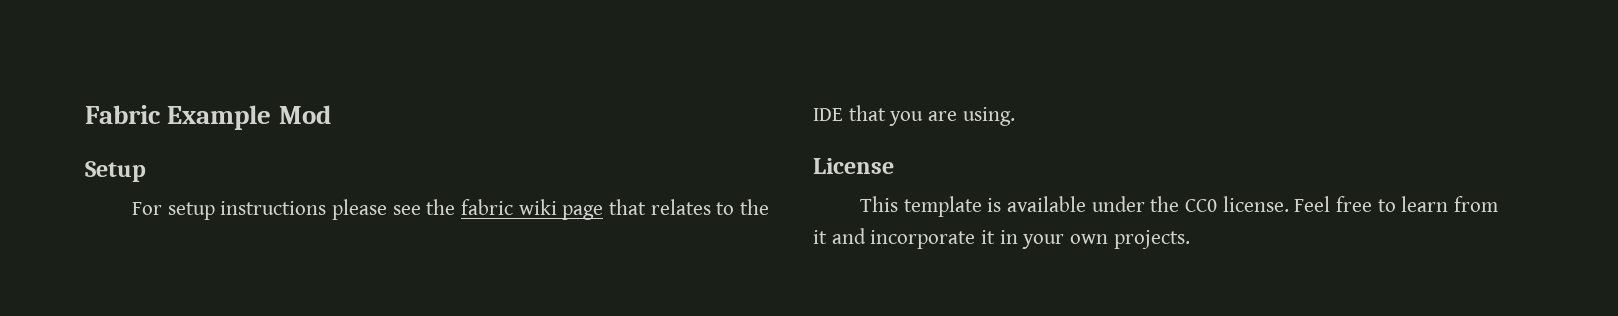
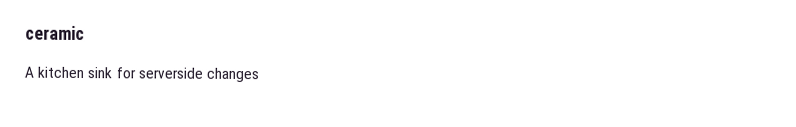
[85,105,331,130] [85,161,146,182] [132,199,770,220] [813,105,1015,126] [813,158,894,174] [860,196,1499,217] [813,228,1190,249] Fabric Example Mod // Setup // For setup instructions please see the fabric wiki page that relates to the IDE that you are using. // License // This template is available under the CC0 license. Feel free to learn from it and incorporate it in your own projects. -> [25,25,85,41] [24,66,259,83] ceramic // A kitchen sink for serverside changes

